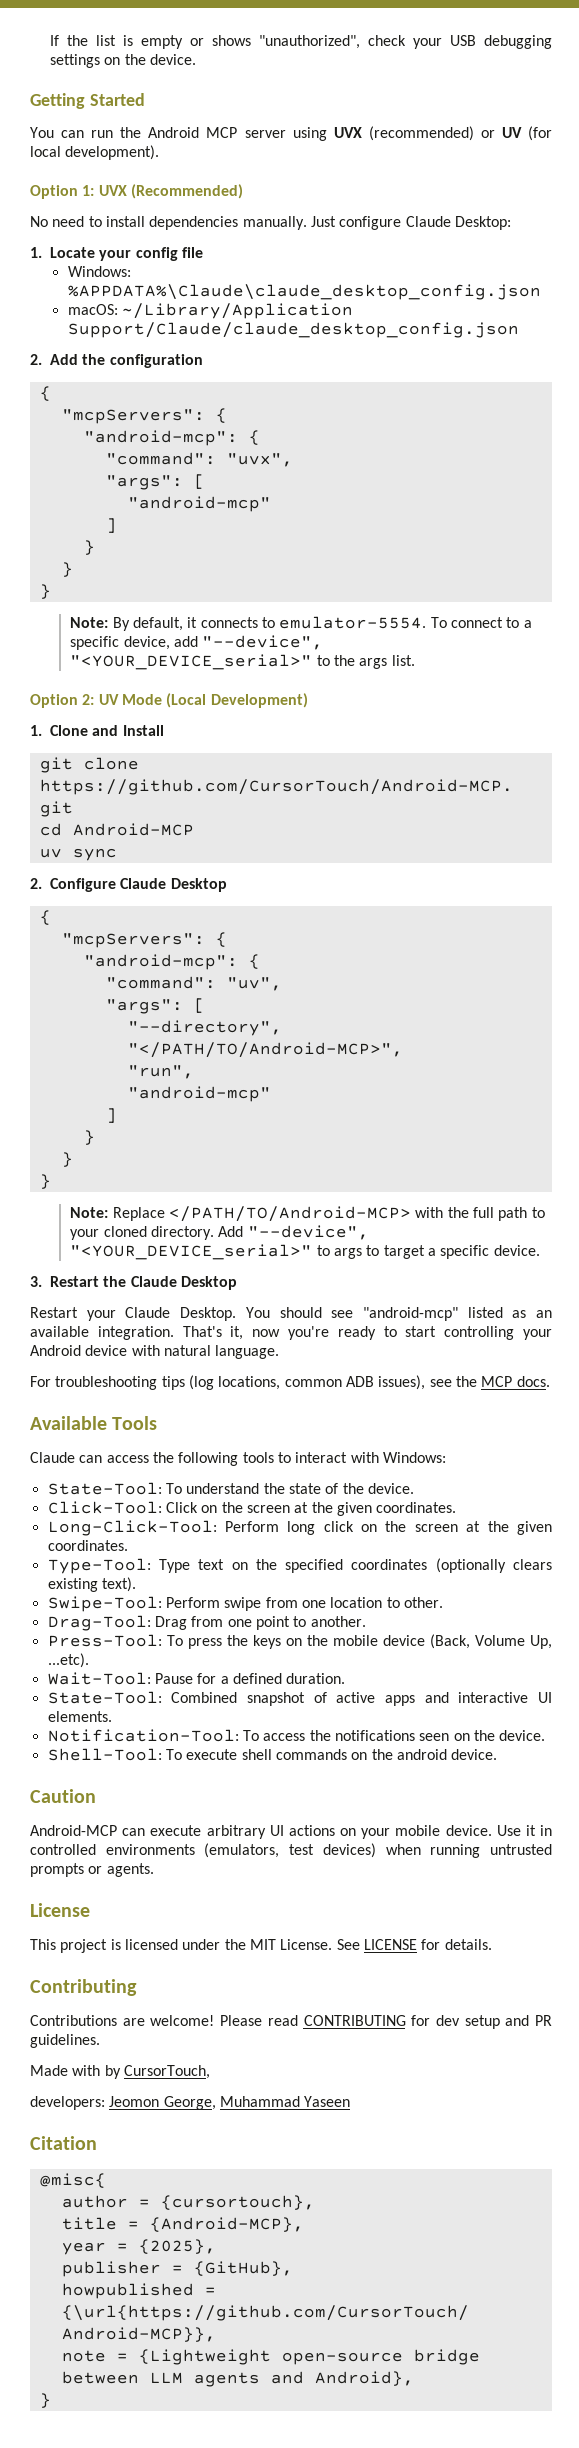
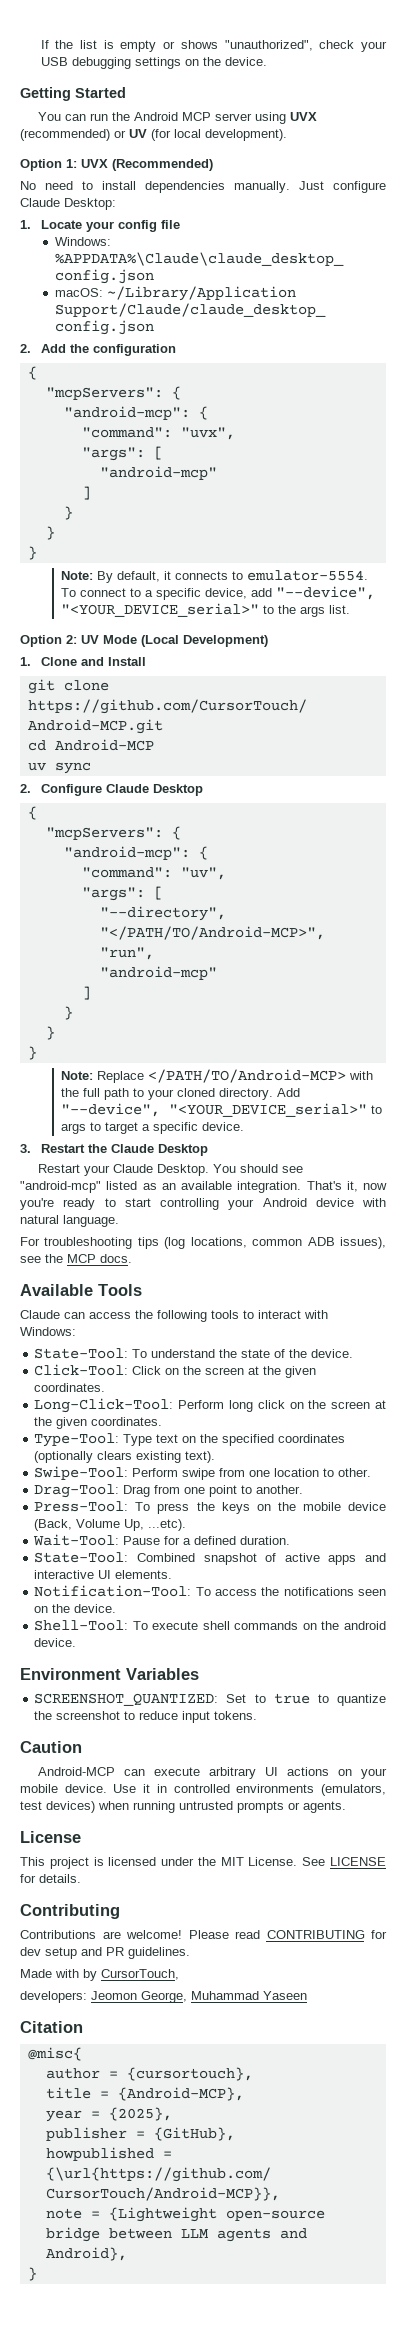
(498, 1754) none -> [20,1668,199,1680] [34,1693,386,1706] [34,1711,258,1723] // Environment Variables // SCREENSHOT_QUANTIZED: Set to true to quantize the screenshot to reduce input tokens.

